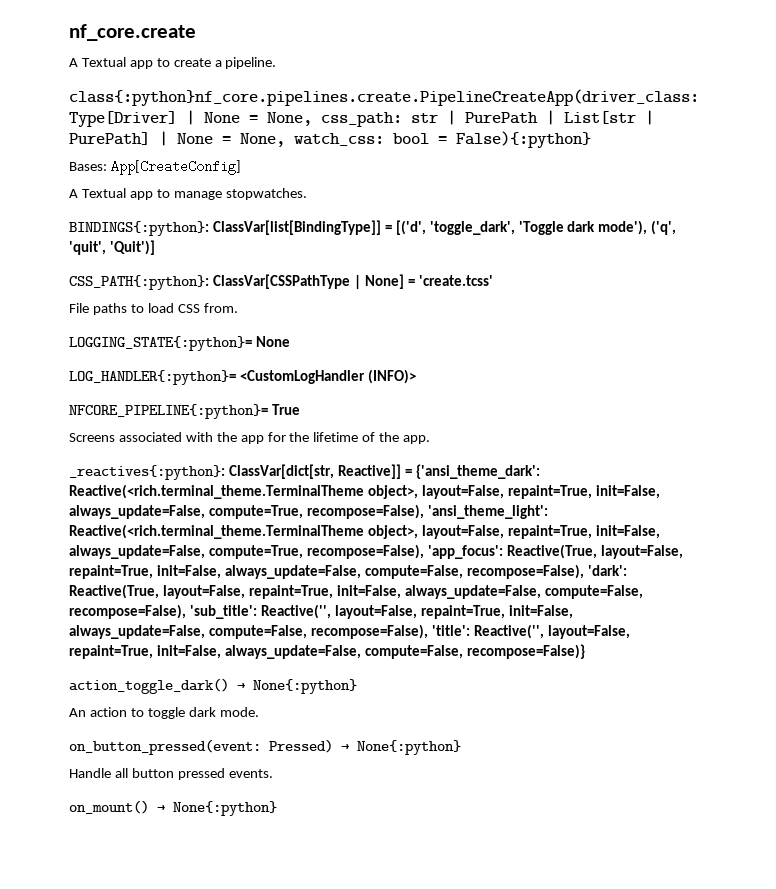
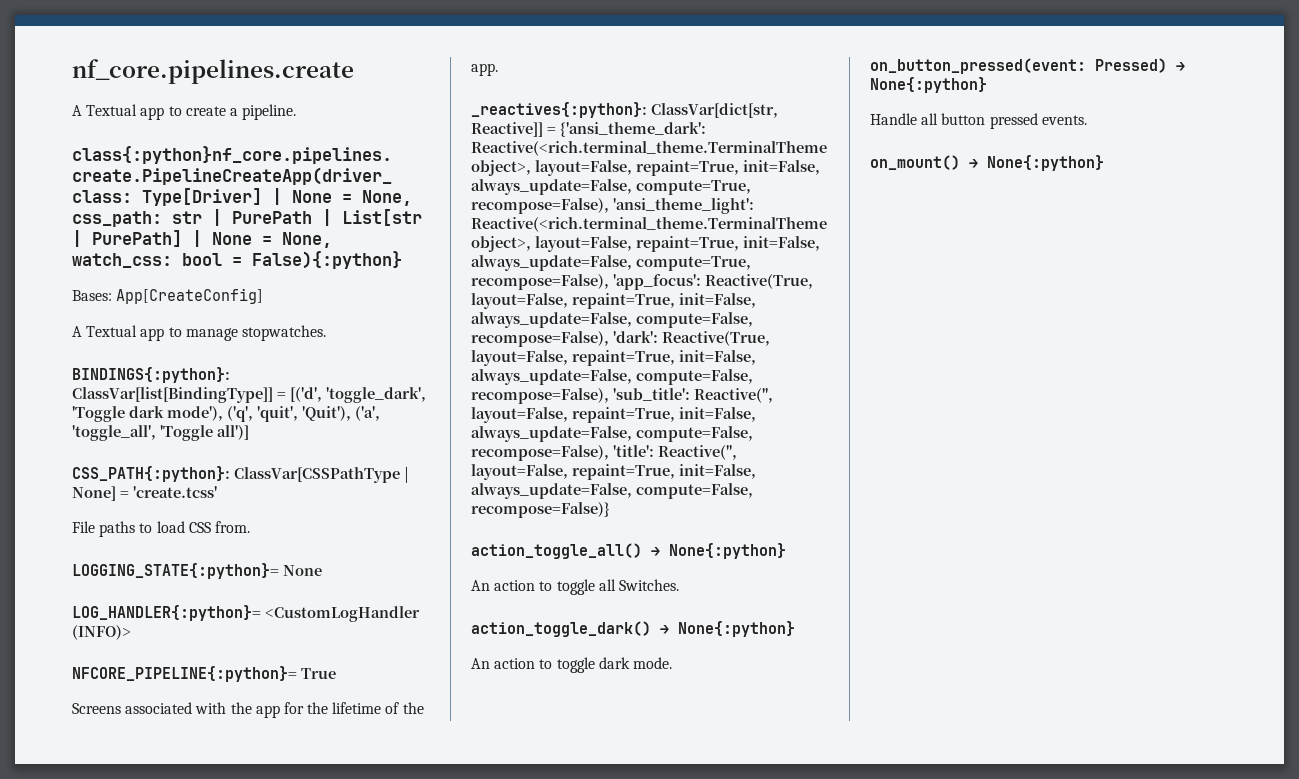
[69,24,196,41] nf_core.create -> [72,59,354,84] nf_core.pipelines.create
[109,240,155,255] 'Quit')] -> [302,406,380,421] [72,425,249,441] 'Quit'), ('a', 'toggle_all', 'Toggle all')]
(585, 651) none -> [471,543,786,559] [471,579,679,595] // action_toggle_all() → None{:python} // An action to toggle all Switches.

